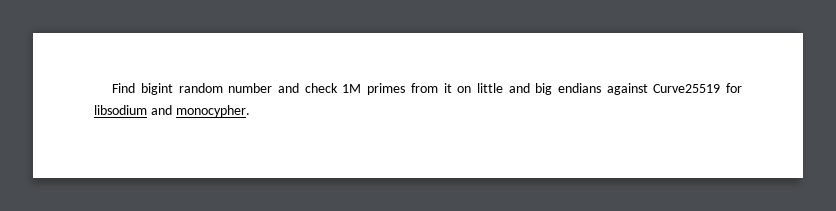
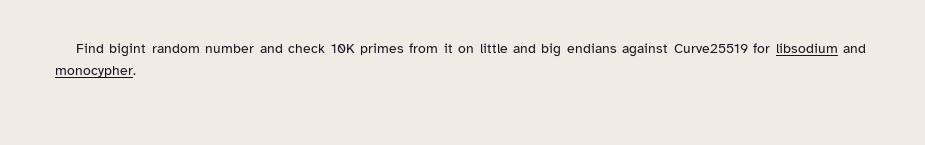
[342,84,362,93] 1M -> [330,44,355,53] 10K

